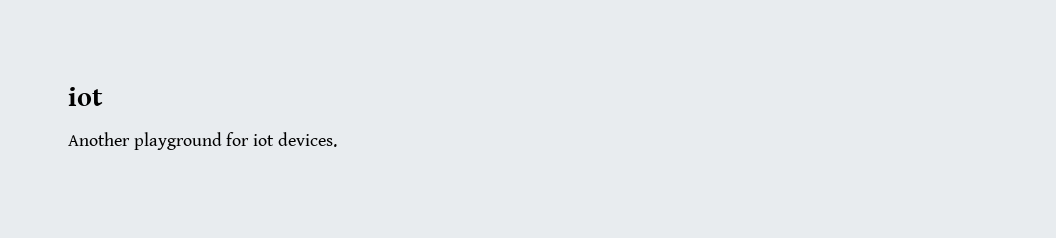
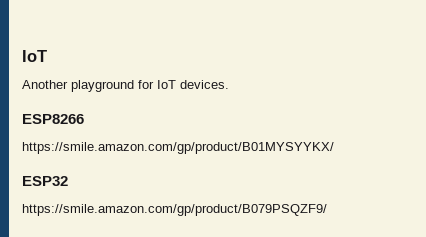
[68,87,103,106] iot -> [22,50,47,62] IoT
[253,134,275,146] iot -> [157,80,176,89] IoT
(337, 139) none -> [22,114,84,124] [22,142,334,154] [22,176,68,186] [22,204,327,216] // ESP8266 // https://smile.amazon.com/gp/product/B01MYSYYKX/ // ESP32 // https://smile.amazon.com/gp/product/B079PSQZF9/

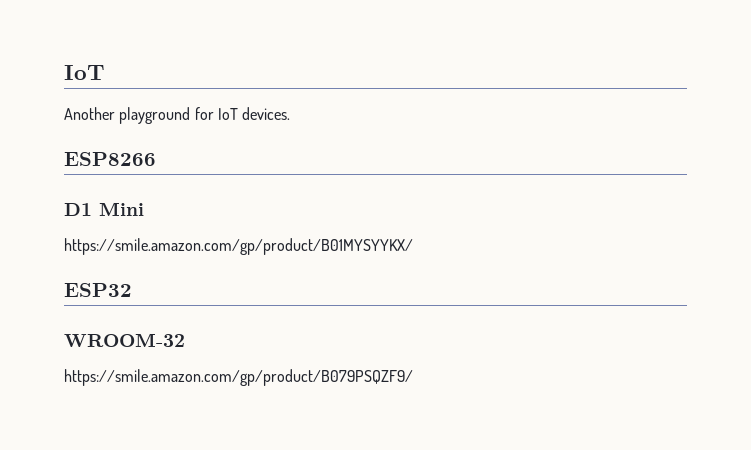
(84, 119) none -> [64,202,144,216] // D1 Mini
(68, 181) none -> [64,333,185,347] // WROOM-32

